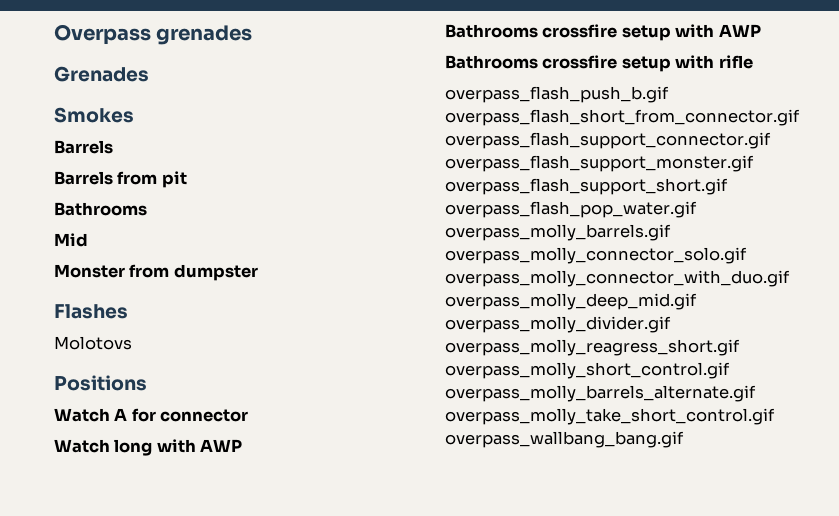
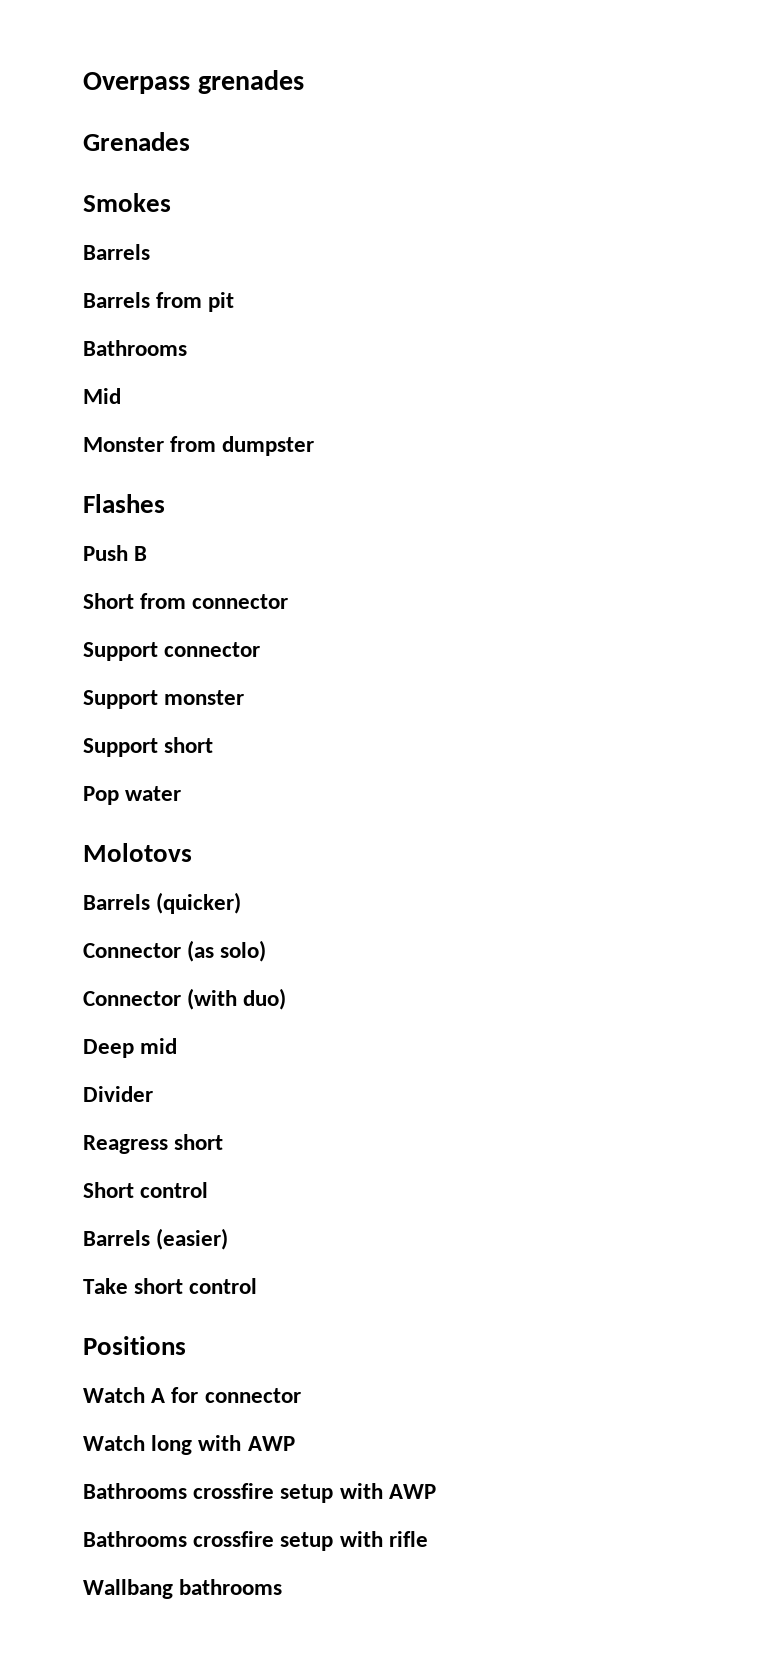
[54,336,132,350] Molotovs -> [83,545,148,561] [83,593,289,609] [83,642,261,661] [83,690,245,709] [83,737,214,757] [83,786,182,805] [83,843,192,862] [83,892,242,914] [83,940,267,962] [83,988,287,1010] [83,1038,178,1058] [83,1086,153,1102] [83,1134,224,1154] [83,1182,209,1198] [83,1228,229,1250] [83,1278,258,1294] Push B // Short from connector // Support connector // Support monster // Support short // Pop water // Molotovs // Barrels (quicker) // Connector (as solo) // Connector (with duo) // Deep mid // Divider // Reagress short // Short control // Barrels (easier) // Take short control
[445,86,669,103] [445,109,800,126] [445,132,771,149] [445,155,754,172] [445,178,728,195] [445,201,697,218] [445,224,671,241] [445,247,747,264] [445,270,790,287] [445,293,697,310] [445,316,671,333] [445,339,740,356] [445,362,730,379] [445,385,756,402] [445,408,775,425] [445,431,684,448] overpass_flash_push_b.gif overpass_flash_short_from_connector.gif overpass_flash_support_connector.gif overpass_flash_support_monster.gif overpass_flash_support_short.gif overpass_flash_pop_water.gif overpass_molly_barrels.gif overpass_molly_connector_solo.gif overpass_molly_connector_with_duo.gif overpass_molly_deep_mid.gif overpass_molly_divider.gif overpass_molly_reagress_short.gif overpass_molly_short_control.gif overpass_molly_barrels_alternate.gif overpass_molly_take_short_control.gif overpass_wallbang_bang.gif -> [83,1579,283,1599] Wallbang bathrooms

